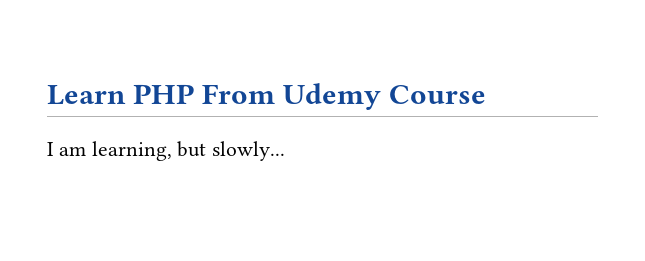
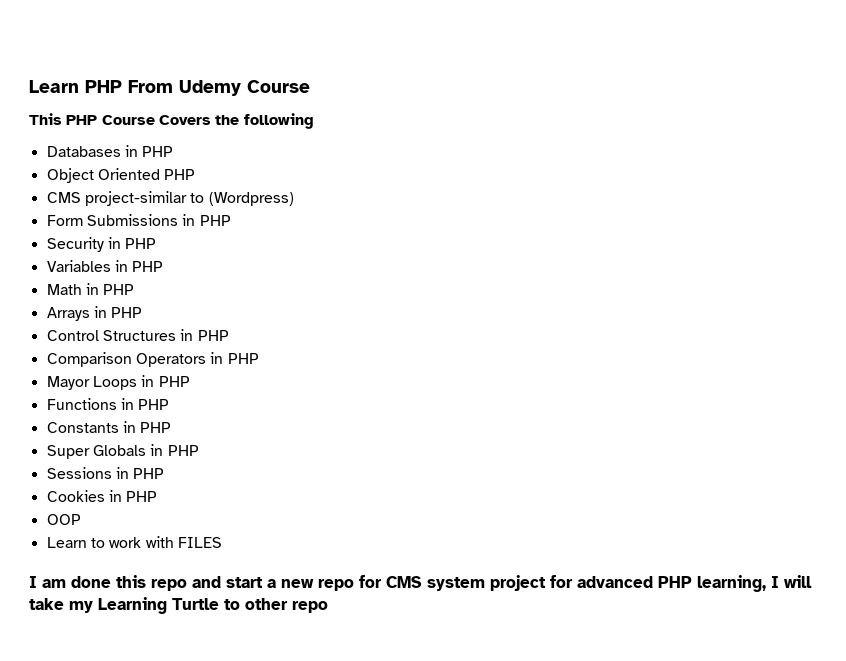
[47,141,286,161] I am learning, but slowly... -> [29,113,314,129] [46,145,174,157] [46,168,196,183] [46,191,294,206] [46,214,231,226] [46,237,157,252] [46,260,164,272] [46,283,135,295] [46,306,143,321] [46,329,229,341] [46,352,259,367] [46,375,190,390] [46,398,170,410] [46,421,172,433] [46,444,199,459] [46,467,165,479] [46,490,158,502] [46,514,81,525] [46,536,222,548] [29,575,812,592] [29,597,328,614] This PHP Course Covers the following // Databases in PHP // Object Oriented PHP // CMS project-similar to (Wordpress) // Form Submissions in PHP // Security in PHP // Variables in PHP // Math in PHP // Arrays in PHP // Control Structures in PHP // Comparison Operators in PHP // Mayor Loops in PHP // Functions in PHP // Constants in PHP // Super Globals in PHP // Sessions in PHP // Cookies in PHP // OOP // Learn to work with FILES // I am done this repo and start a new repo for CMS system project for advanced PHP learning, I will take my Learning Turtle to other repo

